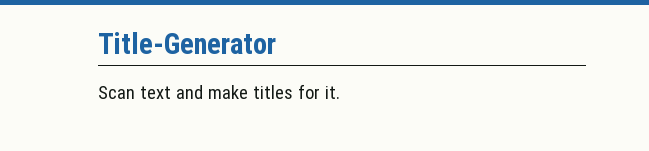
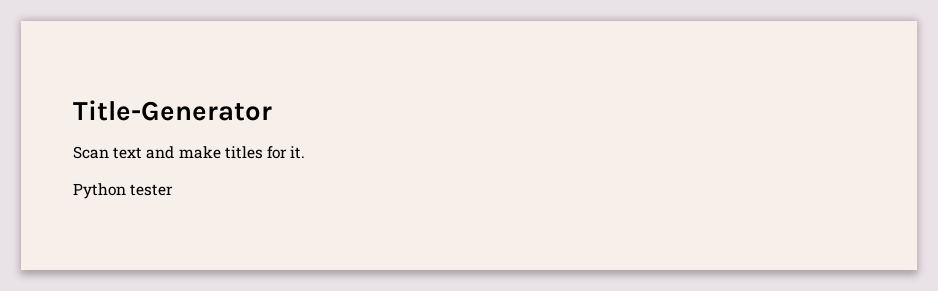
(340, 92) none -> [73,183,174,199] // Python tester

